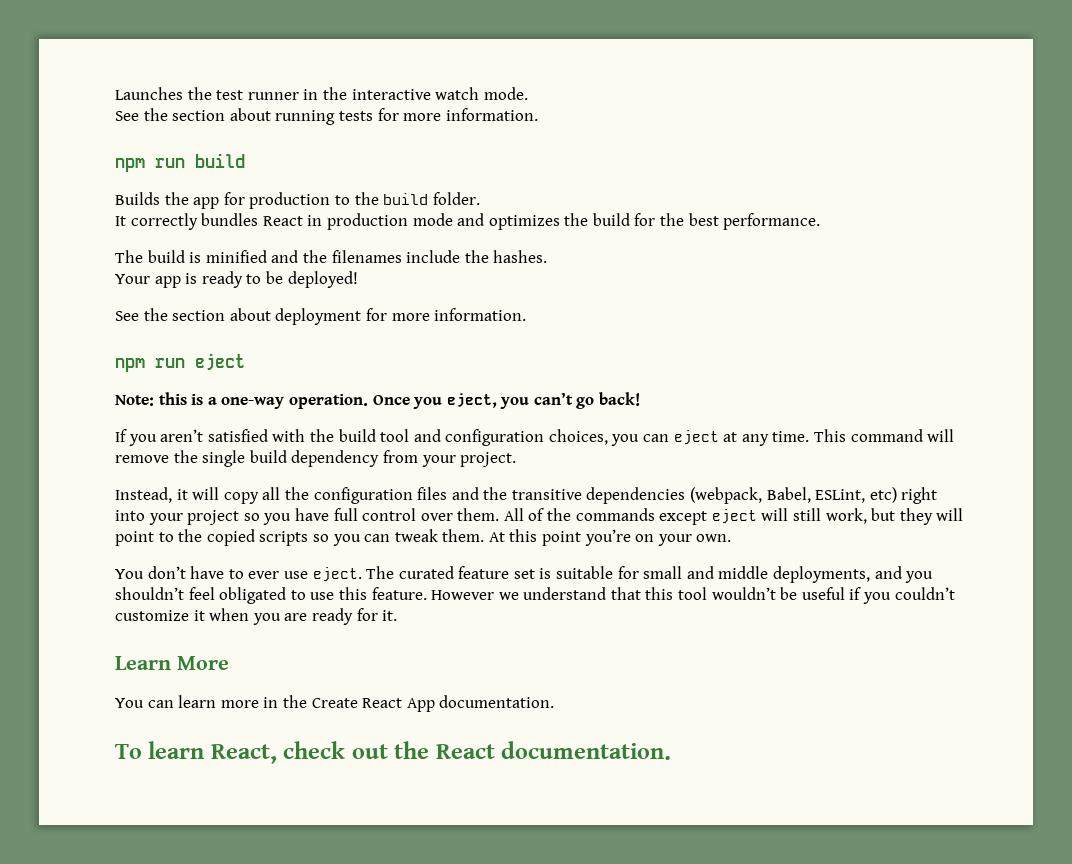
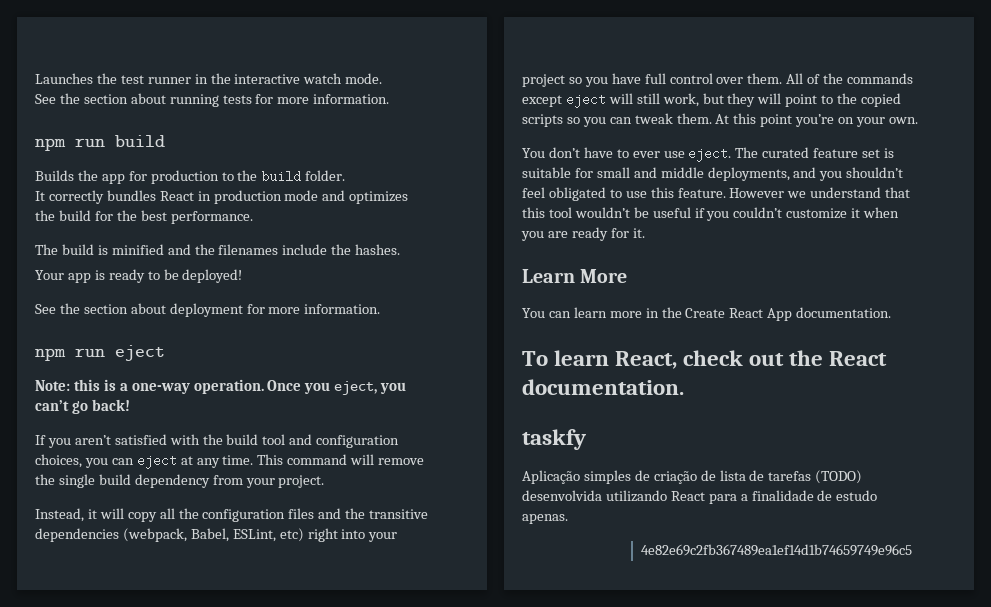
(672, 750) none -> [522,429,586,450] [522,470,863,484] [522,490,878,504] [522,514,568,524] [641,544,913,556] // taskfy // Aplicação simples de criação de lista de tarefas (TODO) desenvolvida utilizando React para a finalidade de estudo apenas. // 4e82e69c2fb367489ea1ef14d1b74659749e96c5

